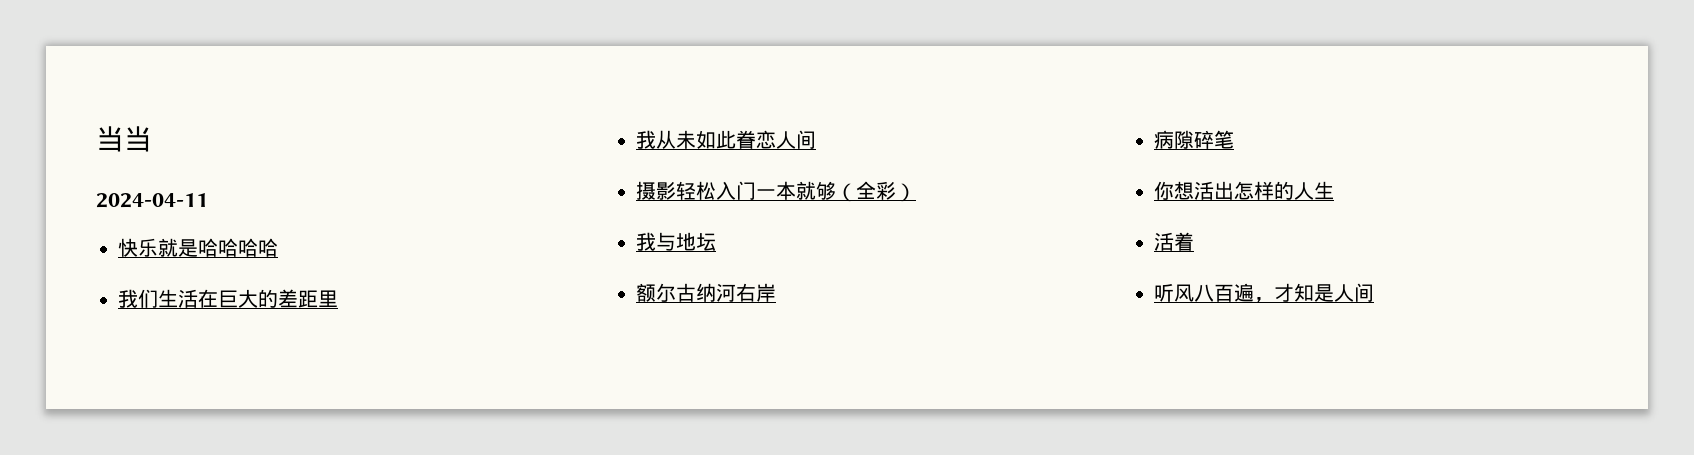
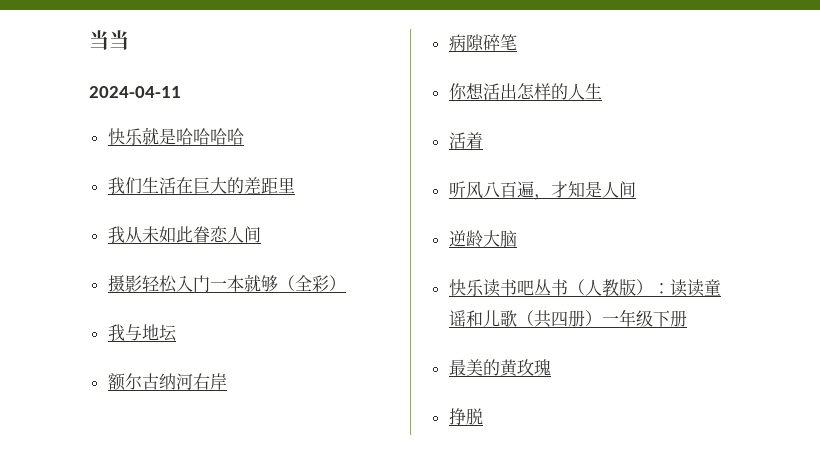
(1374, 292) none -> [448,230,517,248] [448,279,721,297] [448,309,687,328] [448,359,551,377] [448,408,483,425] // 逆龄大脑 // 快乐读书吧丛书（人教版）：读读童谣和儿歌（共四册）一年级下册 // 最美的黄玫瑰 // 挣脱

